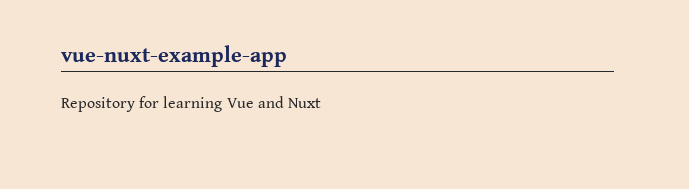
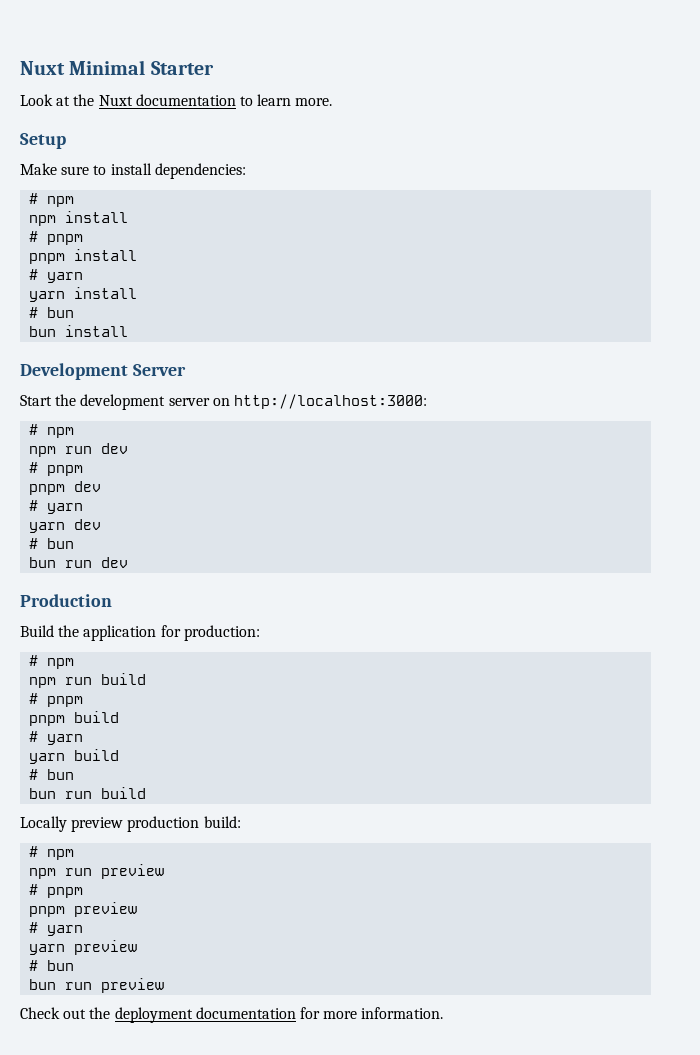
[61,45,287,67] [61,96,321,112] vue-nuxt-example-app // Repository for learning Vue and Nuxt -> [20,60,214,75] [20,94,333,106] [20,133,66,149] [20,163,246,179] [29,193,75,207] [29,211,129,226] [29,231,84,245] [29,249,138,264] [29,269,84,283] [29,287,138,302] [29,307,75,318] [29,325,129,337] [20,363,186,380] [20,394,427,410] [29,424,75,438] [29,443,129,457] [29,462,84,476] [29,481,102,495] [29,500,84,514] [29,519,102,533] [29,538,75,549] [29,557,129,568] [20,594,112,607] [20,625,260,641] [29,655,75,669] [29,673,147,688] [29,693,84,707] [29,711,120,726] [29,731,84,745] [29,749,120,764] [29,769,75,780] [29,787,147,799] [20,816,241,832] [29,846,75,860] [29,864,165,879] [29,884,84,898] [29,902,138,917] [29,922,84,936] [29,940,138,955] [29,960,75,971] [29,978,165,993] [20,1007,444,1023] Nuxt Minimal Starter // Look at the Nuxt documentation to learn more. // Setup // Make sure to install dependencies: // # npm // npm install // # pnpm // pnpm install // # yarn // yarn install // # bun // bun install // Development Server // Start the development server on http://localhost:3000: // # npm // npm run dev // # pnpm // pnpm dev // # yarn // yarn dev // # bun // bun run dev // Production // Build the application for production: // # npm // npm run build // # pnpm // pnpm build // # yarn // yarn build // # bun // bun run build // Locally preview production build: // # npm // npm run preview // # pnpm // pnpm preview // # yarn // yarn preview // # bun // bun run preview // Check out the deployment documentation for more information.

